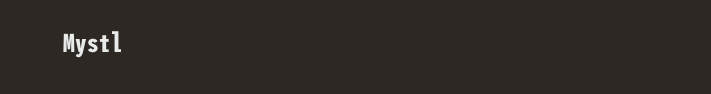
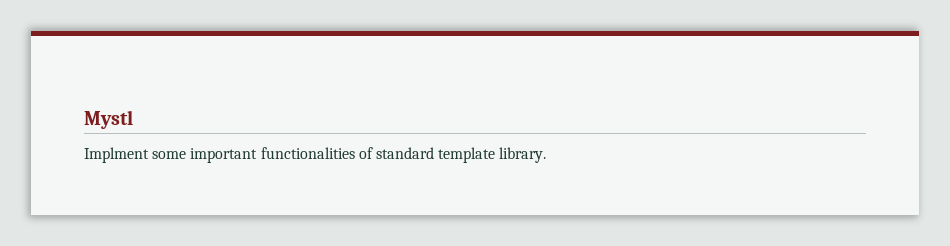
(123, 44) none -> [84,147,547,163] // Implment some important functionalities of standard template library.

